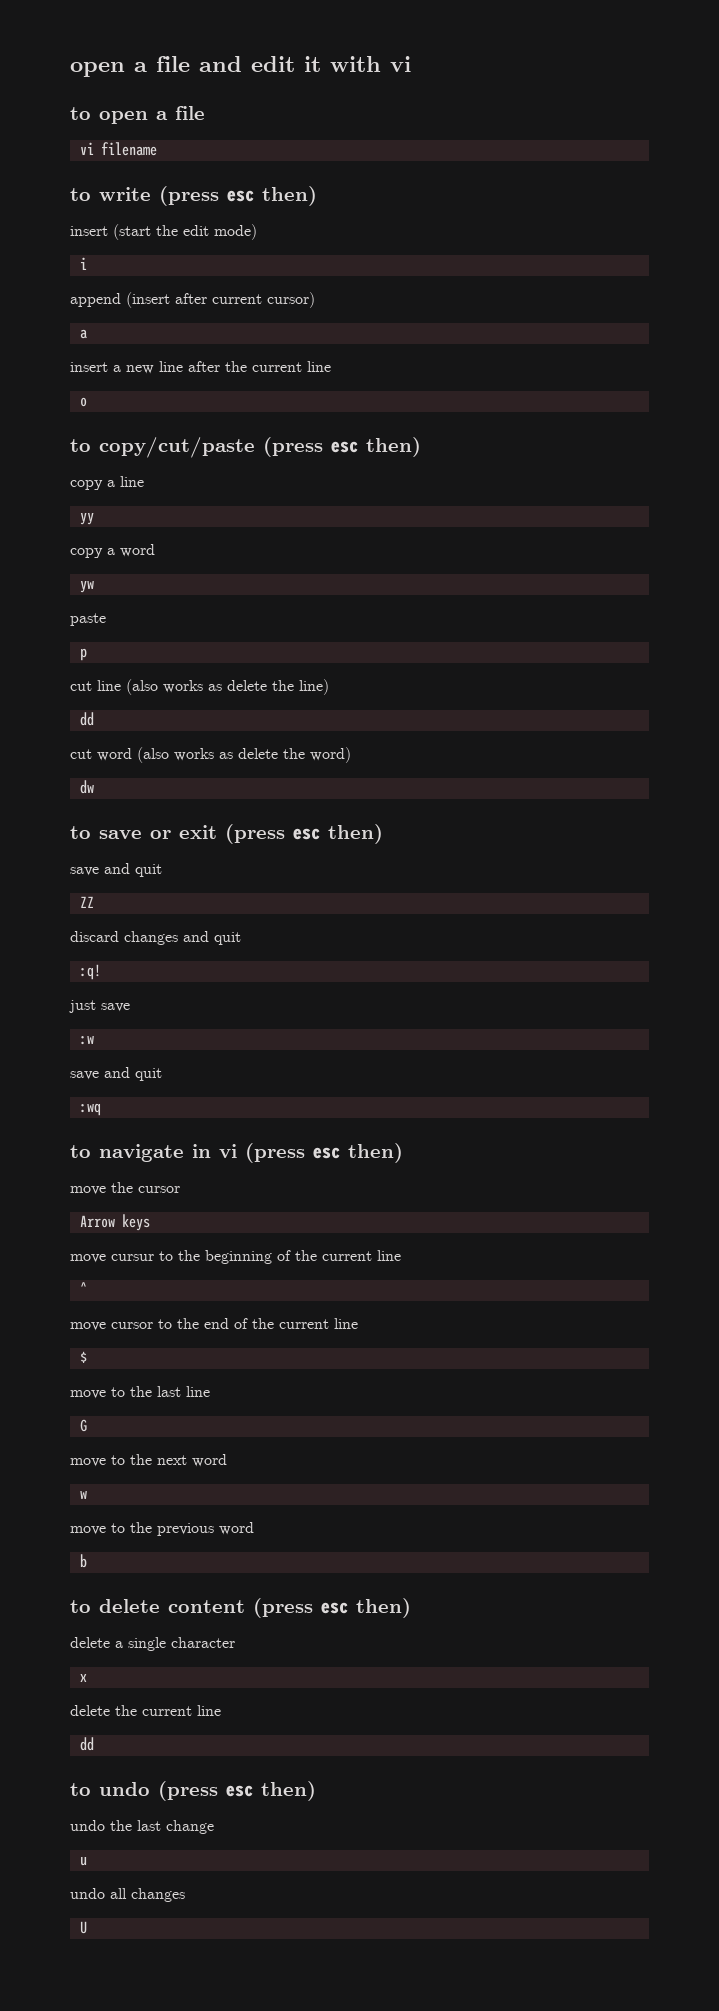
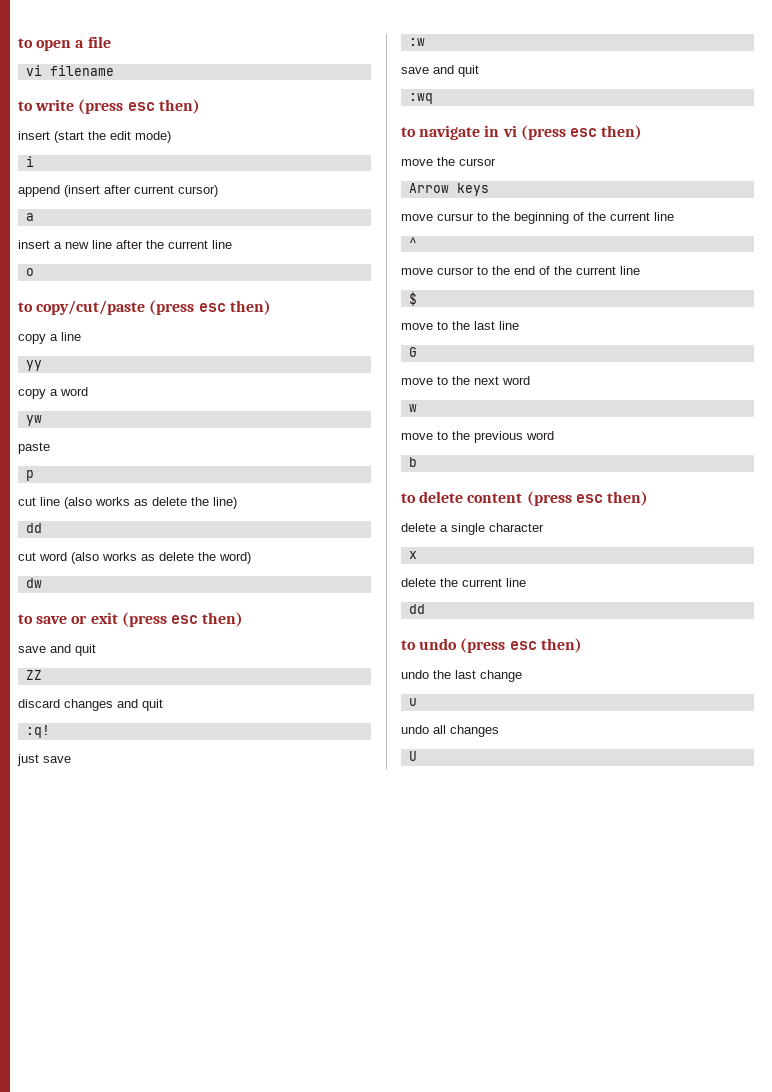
[70,56,411,77] open a file and edit it with vi // -> (18, 43) none

